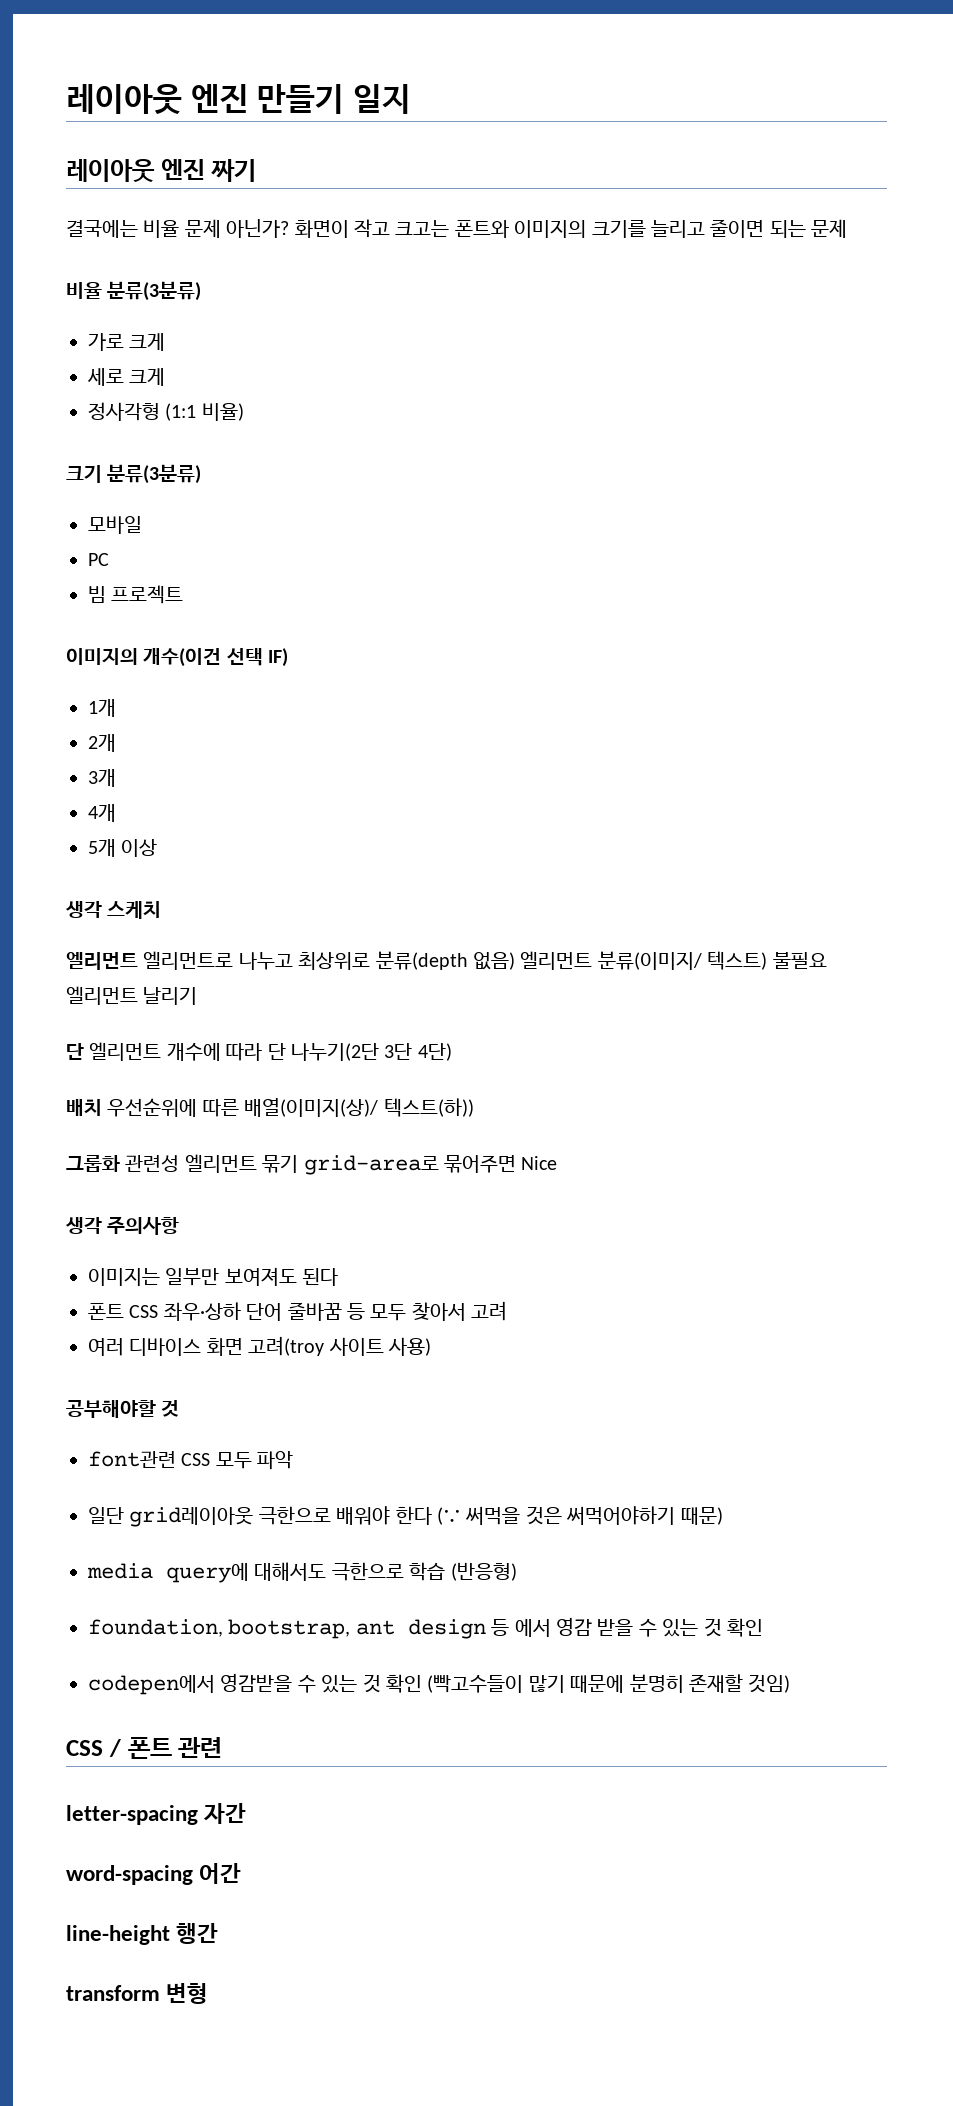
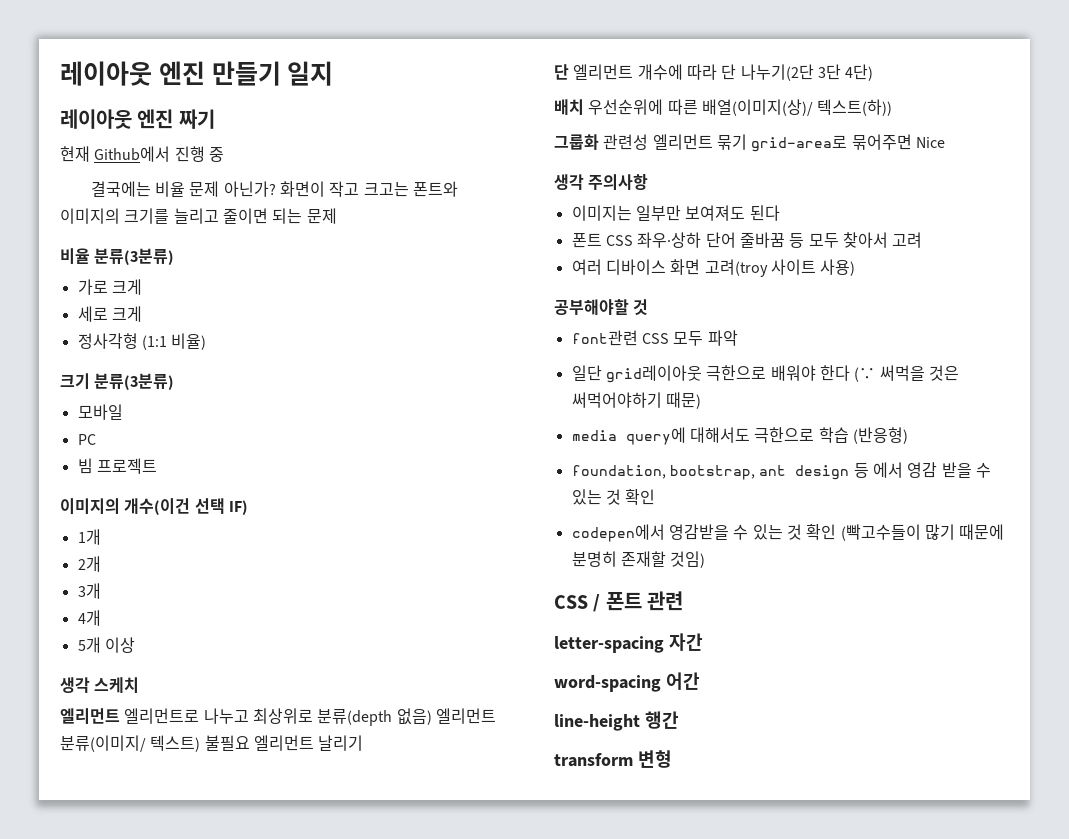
(256, 170) none -> [60,146,224,162] // 현재 Github에서 진행 중

